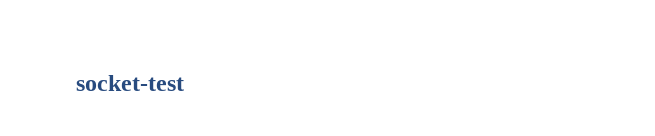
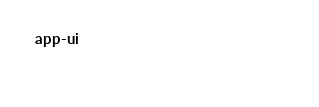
[76,75,184,91] socket-test -> [35,33,79,47] app-ui

